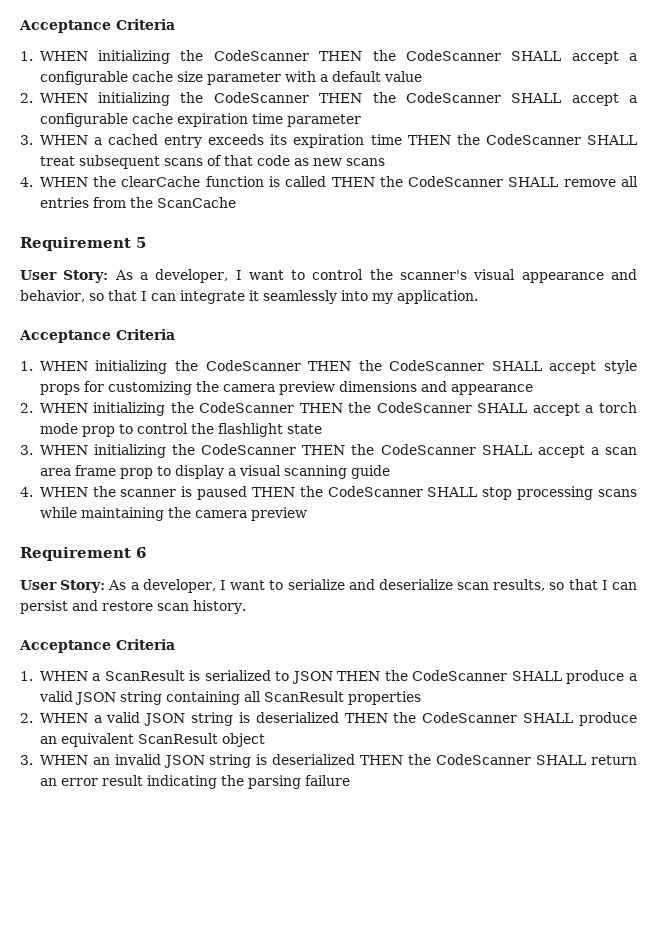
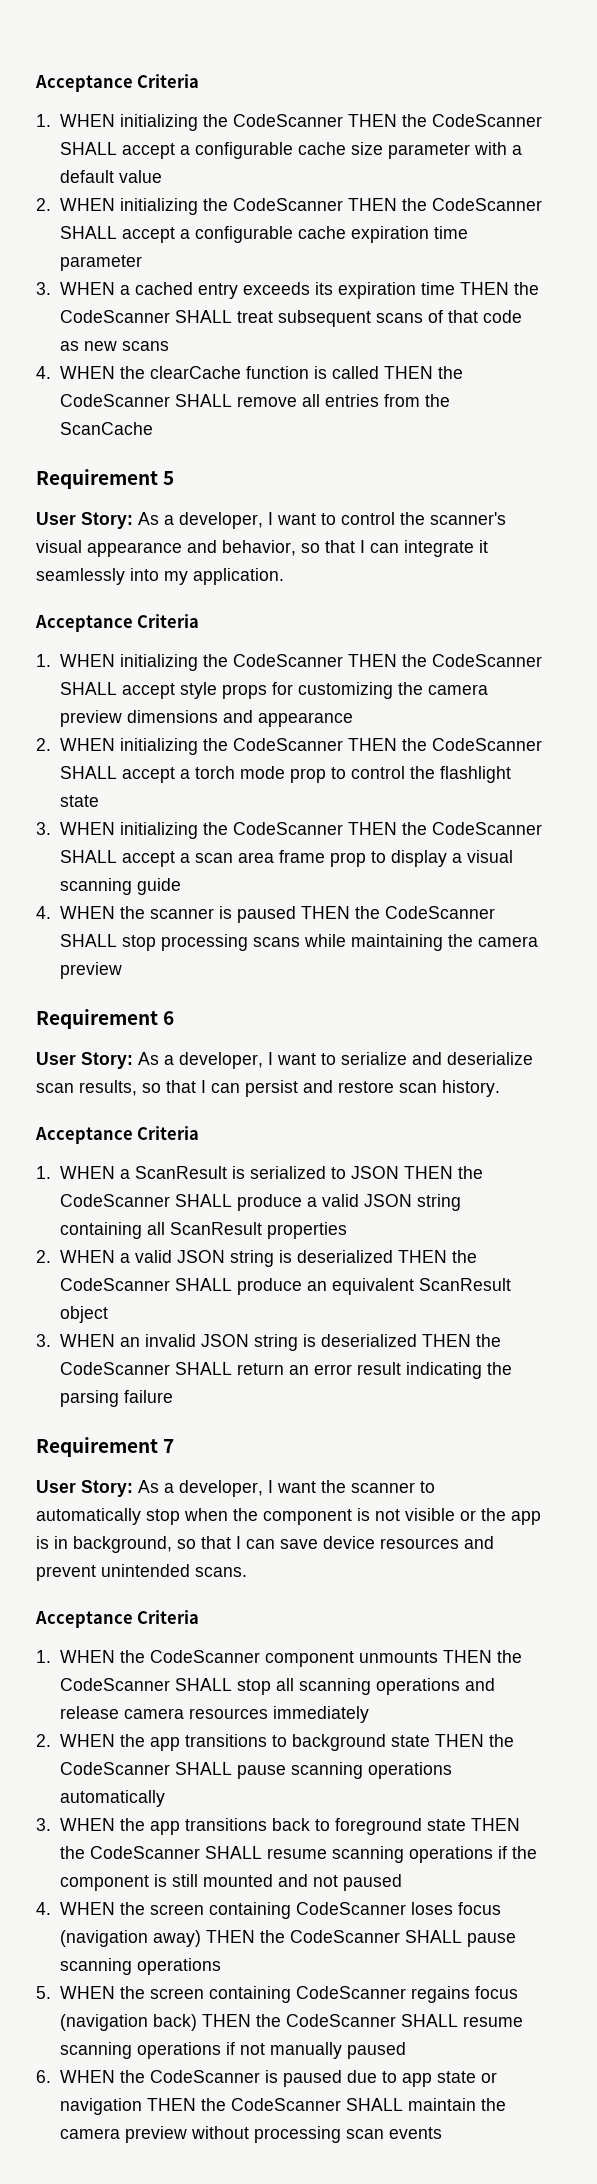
(350, 780) none -> [36,1437,175,1457] [36,1480,435,1497] [36,1508,541,1525] [36,1536,494,1553] [36,1564,247,1581] [35,1610,200,1628] [36,1650,522,1667] [59,1678,495,1695] [59,1706,369,1723] [36,1734,514,1751] [59,1762,452,1779] [59,1790,165,1807] [36,1818,520,1835] [59,1846,537,1863] [59,1874,402,1891] [36,1902,501,1919] [59,1930,516,1947] [59,1958,221,1975] [36,1986,518,2003] [59,2014,523,2031] [59,2042,406,2059] [36,2070,497,2087] [59,2098,506,2115] [59,2126,442,2143] // Requirement 7 // User Story: As a developer, I want the scanner to automatically stop when the component is not visible or the app is in background, so that I can save device resources and prevent unintended scans. // Acceptance Criteria // 1. WHEN the CodeScanner component unmounts THEN the CodeScanner SHALL stop all scanning operations and release camera resources immediately // 2. WHEN the app transitions to background state THEN the CodeScanner SHALL pause scanning operations automatically // 3. WHEN the app transitions back to foreground state THEN the CodeScanner SHALL resume scanning operations if the component is still mounted and not paused // 4. WHEN the screen containing CodeScanner loses focus (navigation away) THEN the CodeScanner SHALL pause scanning operations // 5. WHEN the screen containing CodeScanner regains focus (navigation back) THEN the CodeScanner SHALL resume scanning operations if not manually paused // 6. WHEN the CodeScanner is paused due to app state or navigation THEN the CodeScanner SHALL maintain the camera preview without processing scan events

